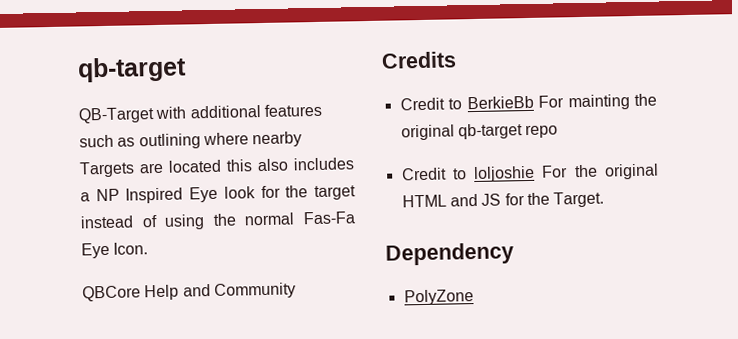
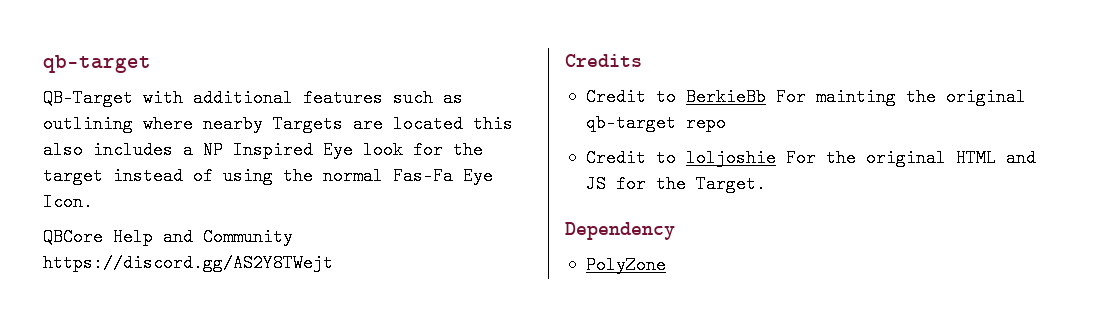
(296, 290) none -> [43,254,333,272] https://discord.gg/AS2Y8TWejt

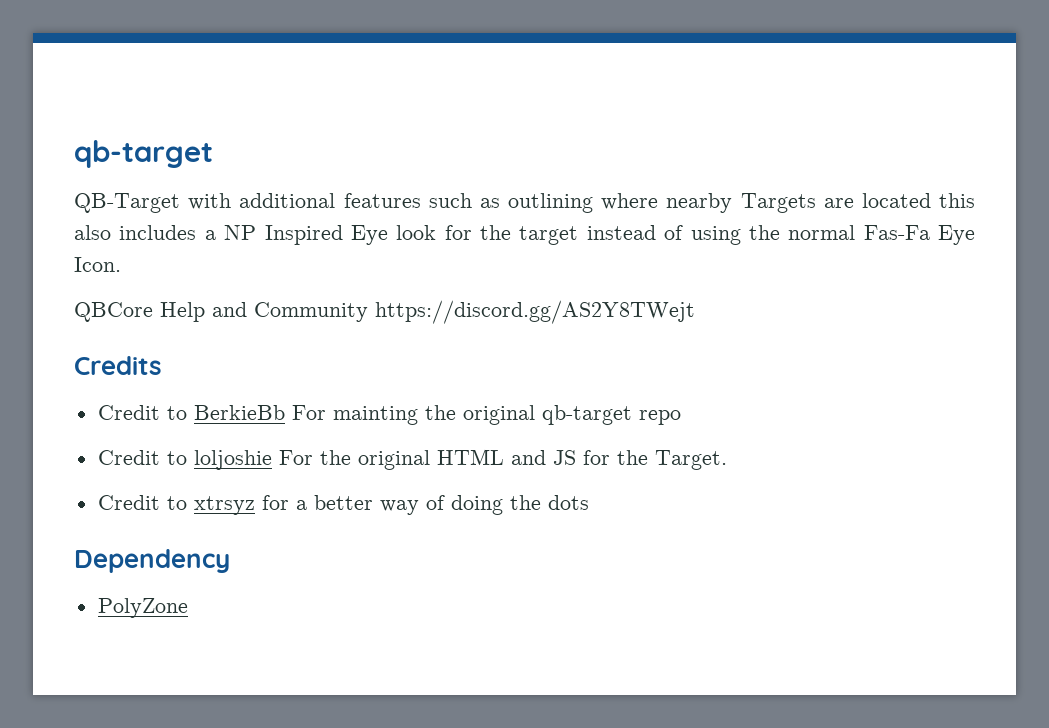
(766, 184) none -> [97,495,589,515] // Credit to xtrsyz for a better way of doing the dots

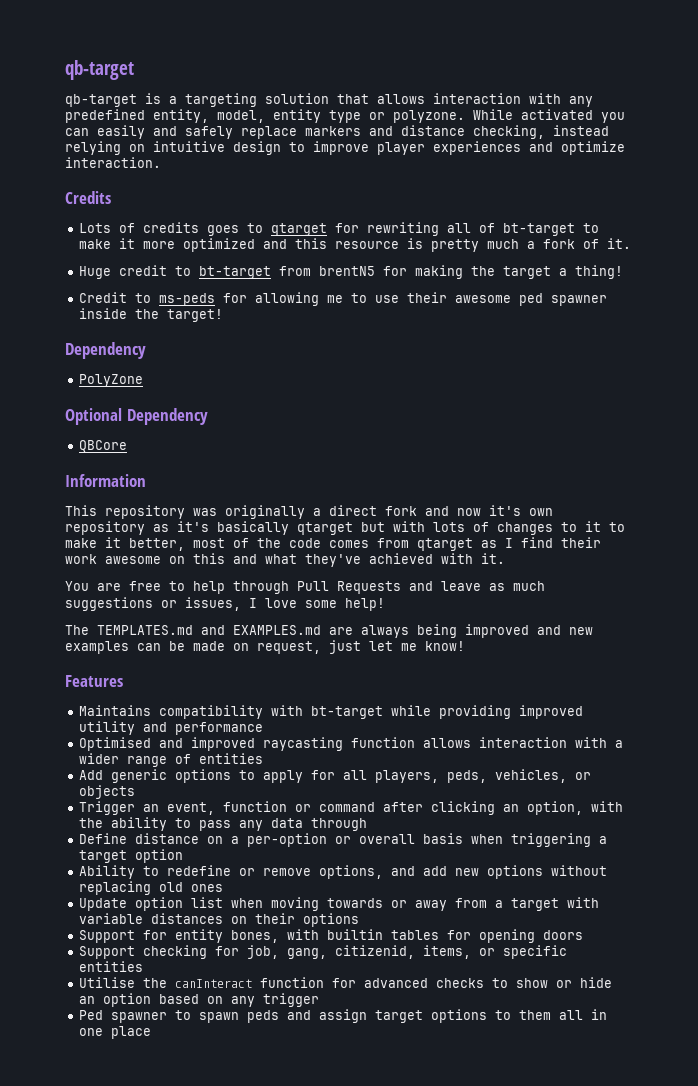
[74,193,975,213] [74,225,975,245] [74,257,121,272] [74,300,695,324] [74,356,162,375] [97,405,681,425] [97,449,727,470] [97,495,589,515] [74,549,230,573] [97,598,188,618] QB-Target with additional features such as outlining where nearby Targets are located this also includes a NP Inspired Eye look for the target instead of using the normal Fas-Fa Eye Icon. // QBCore Help and Community https://discord.gg/AS2Y8TWejt // Credits // Credit to BerkieBb For mainting the original qb-target repo // Credit to loljoshie For the original HTML and JS for the Target. // Credit to xtrsyz for a better way of doing the dots // Dependency // PolyZone -> [65,93,593,107] [65,109,625,123] [65,125,609,139] [65,141,625,155] [65,157,161,168] [65,191,111,204] [79,222,600,236] [79,238,632,252] [79,265,624,279] [79,292,608,306] [79,308,224,322] [65,342,146,359] [79,374,144,387] [65,408,208,425] [79,440,128,453] [65,474,146,487] [65,505,553,519] [65,521,625,535] [65,537,601,551] [65,553,505,567] [65,581,545,594] [65,597,385,611] [65,624,593,638] [65,640,465,654] [65,675,123,687] [79,705,584,719] [79,721,264,735] [79,737,624,751] [79,753,264,767] [79,769,592,783] [79,785,136,799] [79,801,624,815] [79,817,368,831] [79,833,608,847] [79,849,184,863] [79,865,608,879] [79,881,224,895] [79,897,600,911] [79,913,360,927] [79,929,584,943] [79,945,568,959] [79,961,144,972] [79,977,613,988] [79,993,320,1007] [79,1009,608,1023] [79,1026,152,1039] qb-target is a targeting solution that allows interaction with any predefined entity, model, entity type or polyzone. While activated you can easily and safely replace markers and distance checking, instead relying on intuitive design to improve player experiences and optimize interaction. // Credits // Lots of credits goes to qtarget for rewriting all of bt-target to make it more optimized and this resource is pretty much a fork of it. // Huge credit to bt-target from brentN5 for making the target a thing! // Credit to ms-peds for allowing me to use their awesome ped spawner inside the target! // Dependency // PolyZone // Optional Dependency // QBCore // Information // This repository was originally a direct fork and now it's own repository as it's basically qtarget but with lots of changes to it to make it better, most of the code comes from qtarget as I find their work awesome on this and what they've achieved with it. // You are free to help through Pull Requests and leave as much suggestions or issues, I love some help! // The TEMPLATES.md and EXAMPLES.md are always being improved and new examples can be made on request, just let me know! // Features // Maintains compatibility with bt-target while providing improved utility and performance // Optimised and improved raycasting function allows interaction with a wider range of entities // Add generic options to apply for all players, peds, vehicles, or objects // Trigger an event, function or command after clicking an option, with the ability to pass any data through // Define distance on a per-option or overall basis when triggering a target option // Ability to redefine or remove options, and add new options without replacing old ones // Update option list when moving towards or away from a target with variable distances on their options // Support for entity bones, with builtin tables for opening doors // Support checking for job, gang, citizenid, items, or specific entities // Utilise the canInteract function for advanced checks to show or hide an option based on any trigger // Ped spawner to spawn peds and assign target options to them all in one place

